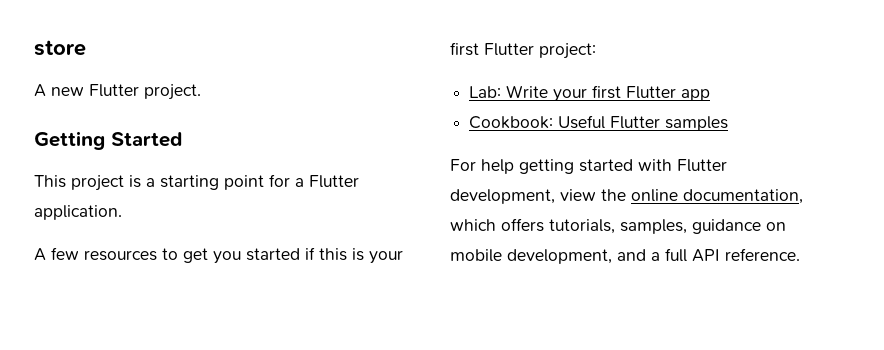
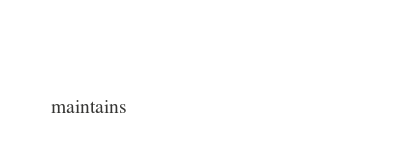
[34,40,86,56] [34,84,201,100] [34,131,182,150] [34,174,359,191] [34,205,122,220] [34,247,403,264] [450,42,596,59] [469,85,711,102] [469,115,729,131] [450,159,727,174] [450,189,803,204] [450,218,786,234] [450,248,800,264] store // A new Flutter project. // Getting Started // This project is a starting point for a Flutter application. // A few resources to get you started if this is your first Flutter project: // Lab: Write your first Flutter app // Cookbook: Useful Flutter samples // For help getting started with Flutter development, view the online documentation, which offers tutorials, samples, guidance on mobile development, and a full API reference. -> [51,100,127,113] maintains

